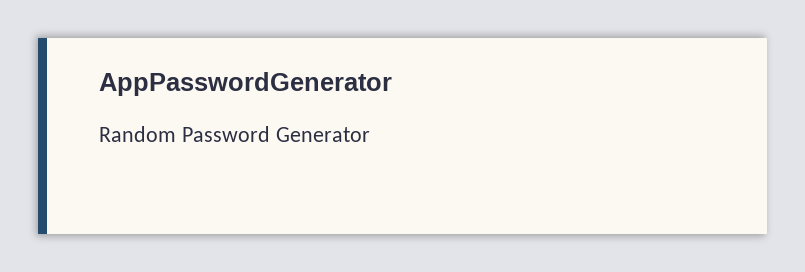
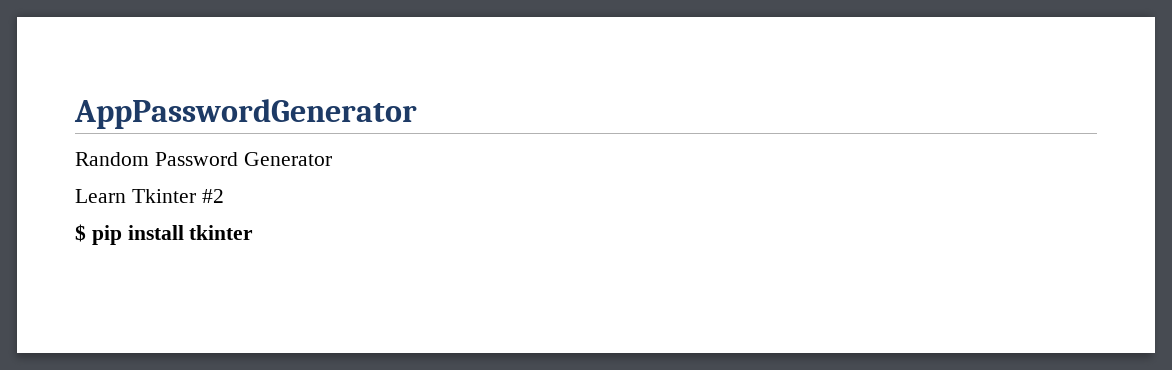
(370, 134) none -> [75,189,224,203] [75,224,254,245] // Learn Tkinter #2 // $ pip install tkinter

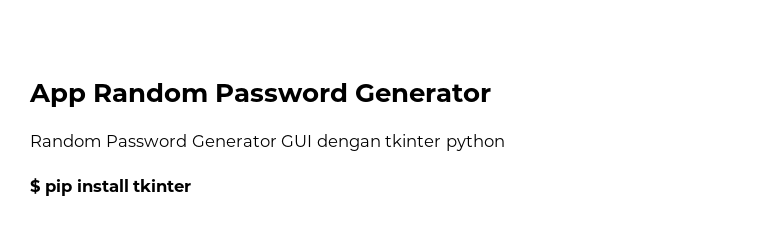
[74,99,417,129] [75,152,332,166] [75,189,224,203] AppPasswordGenerator // Random Password Generator // Learn Tkinter #2 -> [29,83,492,107] [30,134,505,151] App Random Password Generator // Random Password Generator GUI dengan tkinter python

